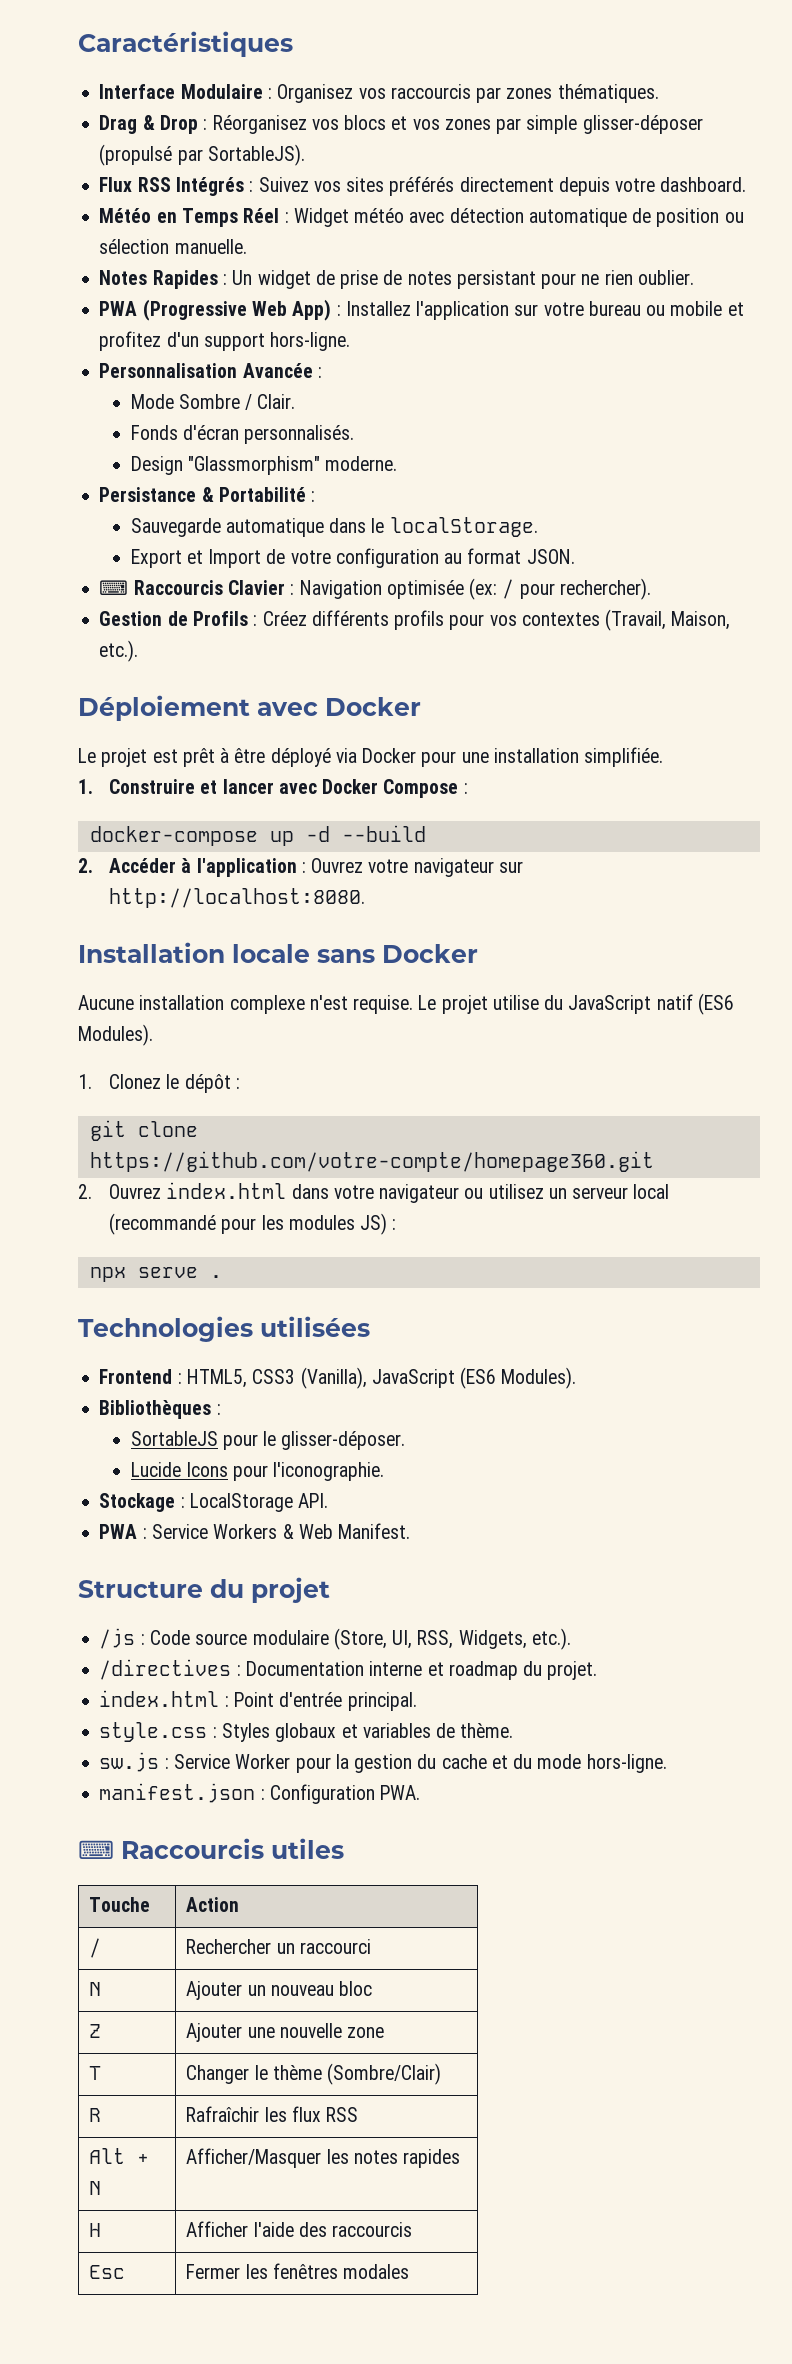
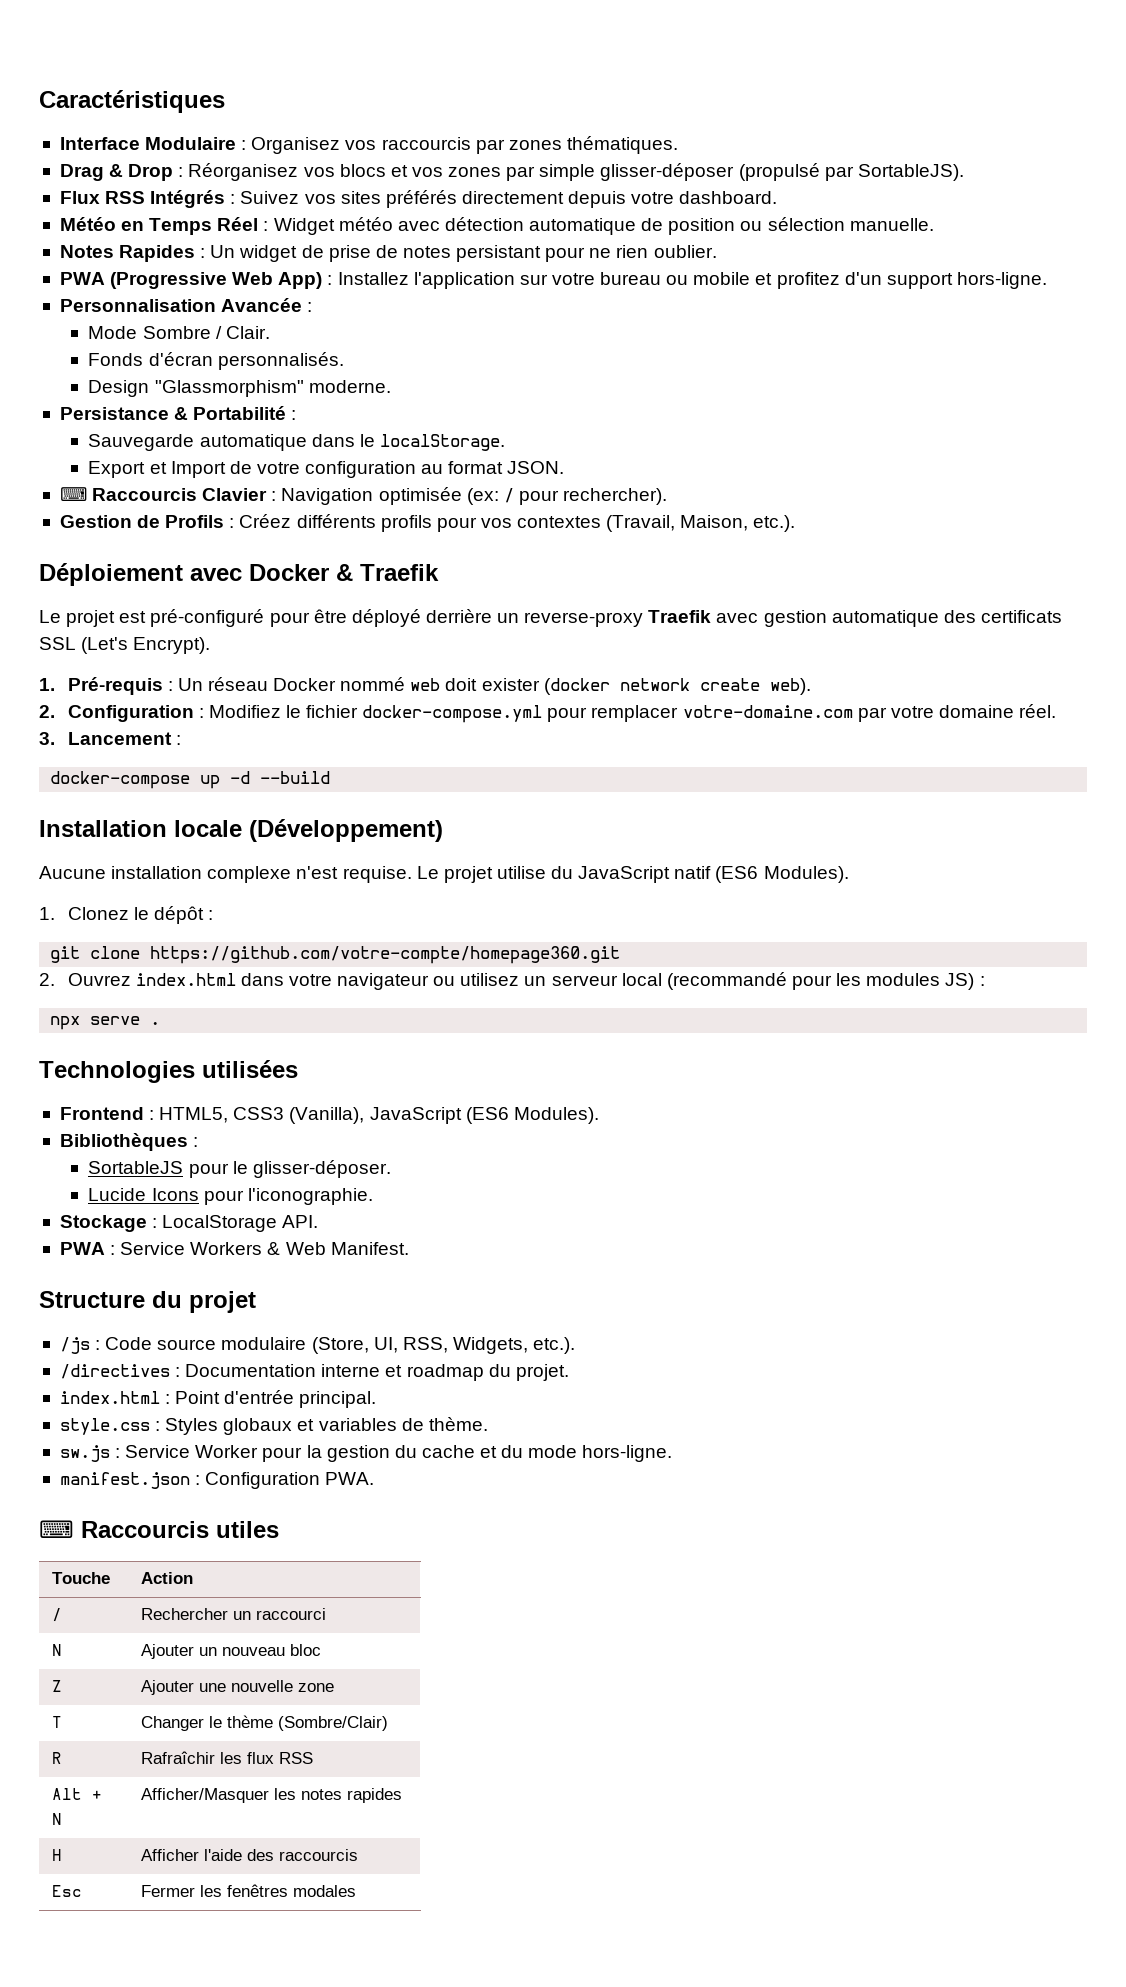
(421, 706) none -> [336,564,439,581] & Traefik
[182,747,664,767] [78,779,459,798] prêt à être déployé via Docker pour une installation simplifiée. // 1. Construire et lancer avec Docker Compose -> [150,609,1062,627] [39,637,211,654] [39,677,811,695] [39,704,1057,723] [39,732,172,745] pré-configuré pour être déployé derrière un reverse-proxy Traefik avec gestion automatique des certificats SSL (Let's Encrypt). // 1. Pré-requis : Un réseau Docker nommé web doit exister (docker network create web). // 2. Configuration : Modifiez le fichier docker-compose.yml pour remplacer votre-domaine.com par votre domaine réel. // 3. Lancement
[78,858,523,877] [109,888,366,908] // 2. Accéder à l'application : Ouvrez votre navigateur sur http://localhost:8080. -> (331, 777) none
[317,944,478,963] sans Docker -> [249,819,443,842] (Développement)

